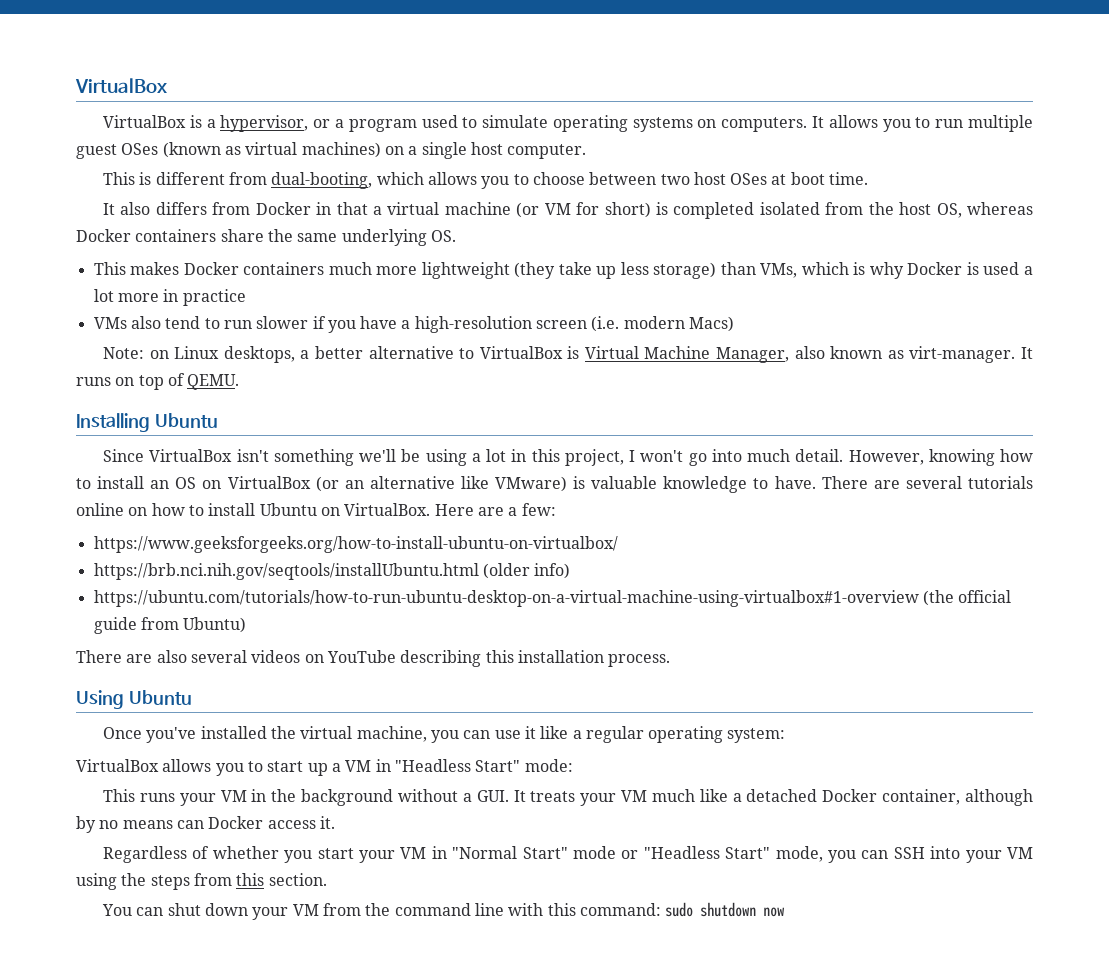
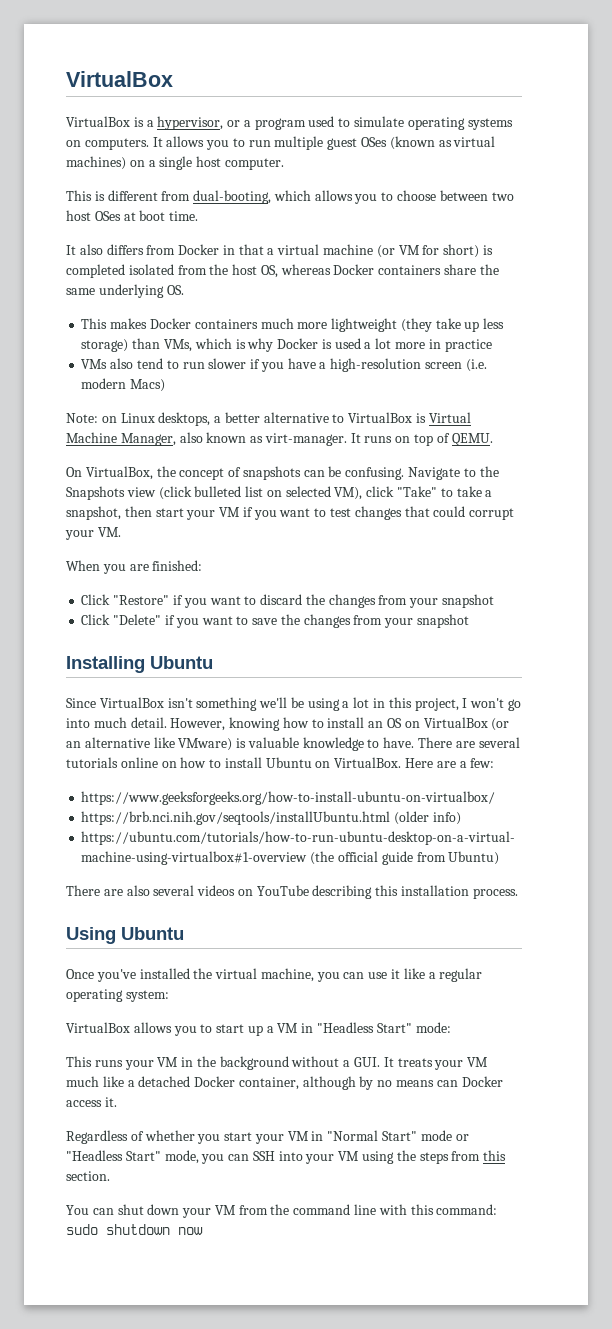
(240, 382) none -> [66,466,499,480] [66,486,493,500] [66,506,515,520] [65,527,121,540] [66,560,203,574] [81,594,494,608] [81,614,469,628] // On VirtualBox, the concept of snapshots can be confusing. Navigate to the Snapshots view (click bulleted list on selected VM), click "Take" to take a snapshot, then start your VM if you want to test changes that could corrupt your VM. // When you are finished: // Click "Restore" if you want to discard the changes from your snapshot // Click "Delete" if you want to save the changes from your snapshot

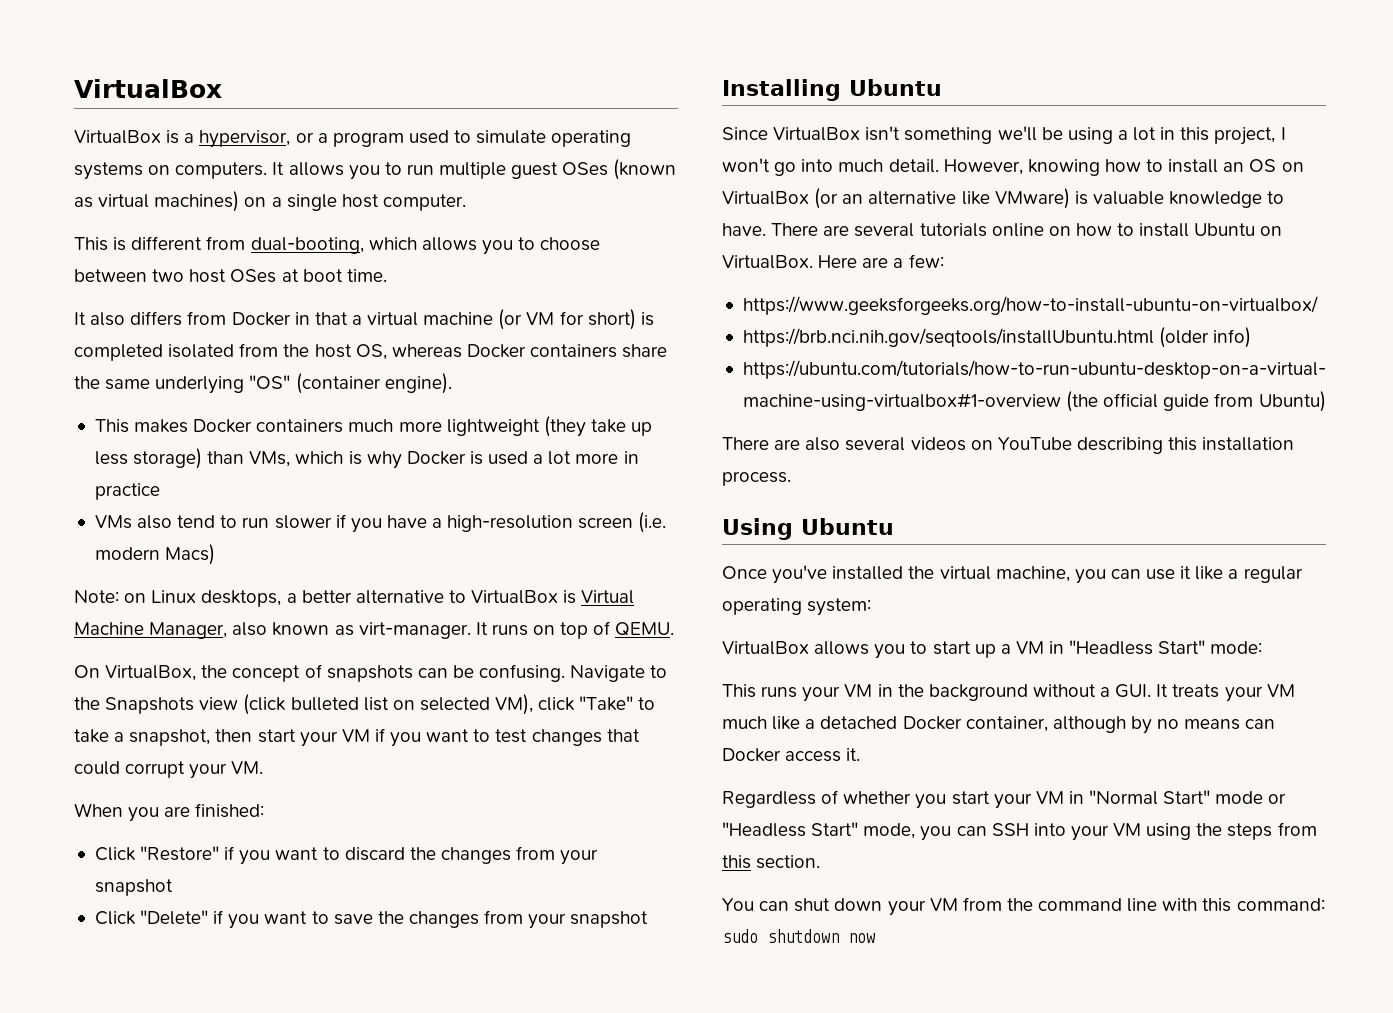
[166,285,184,295] OS. -> [249,373,452,394] "OS" (container engine).

